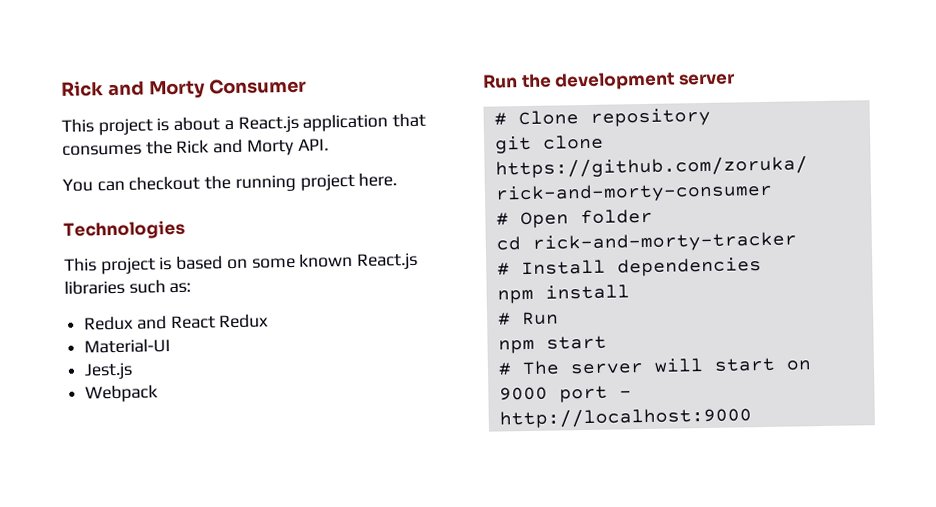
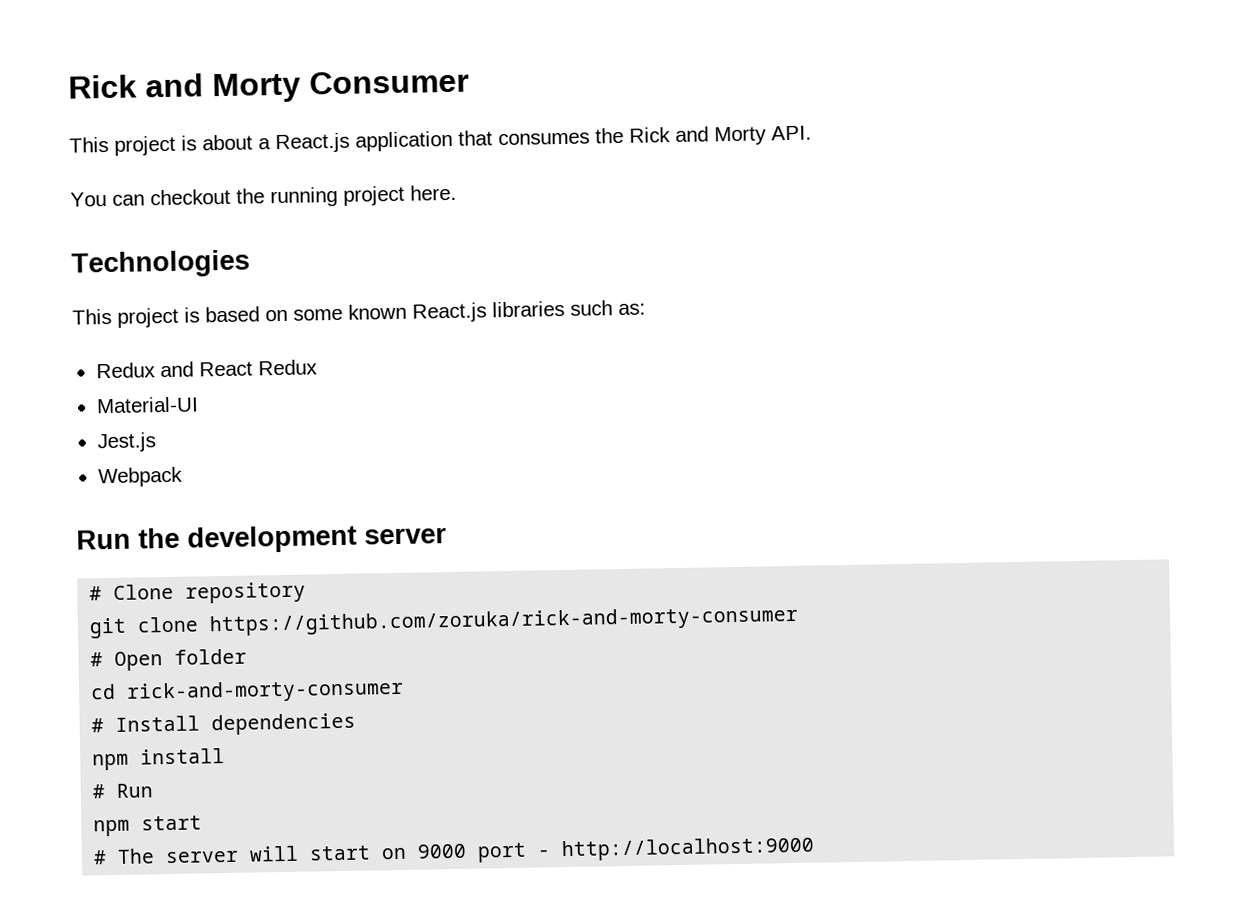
[531,231,797,253] rick-and-morty-tracker -> [126,678,405,704] rick-and-morty-consumer

